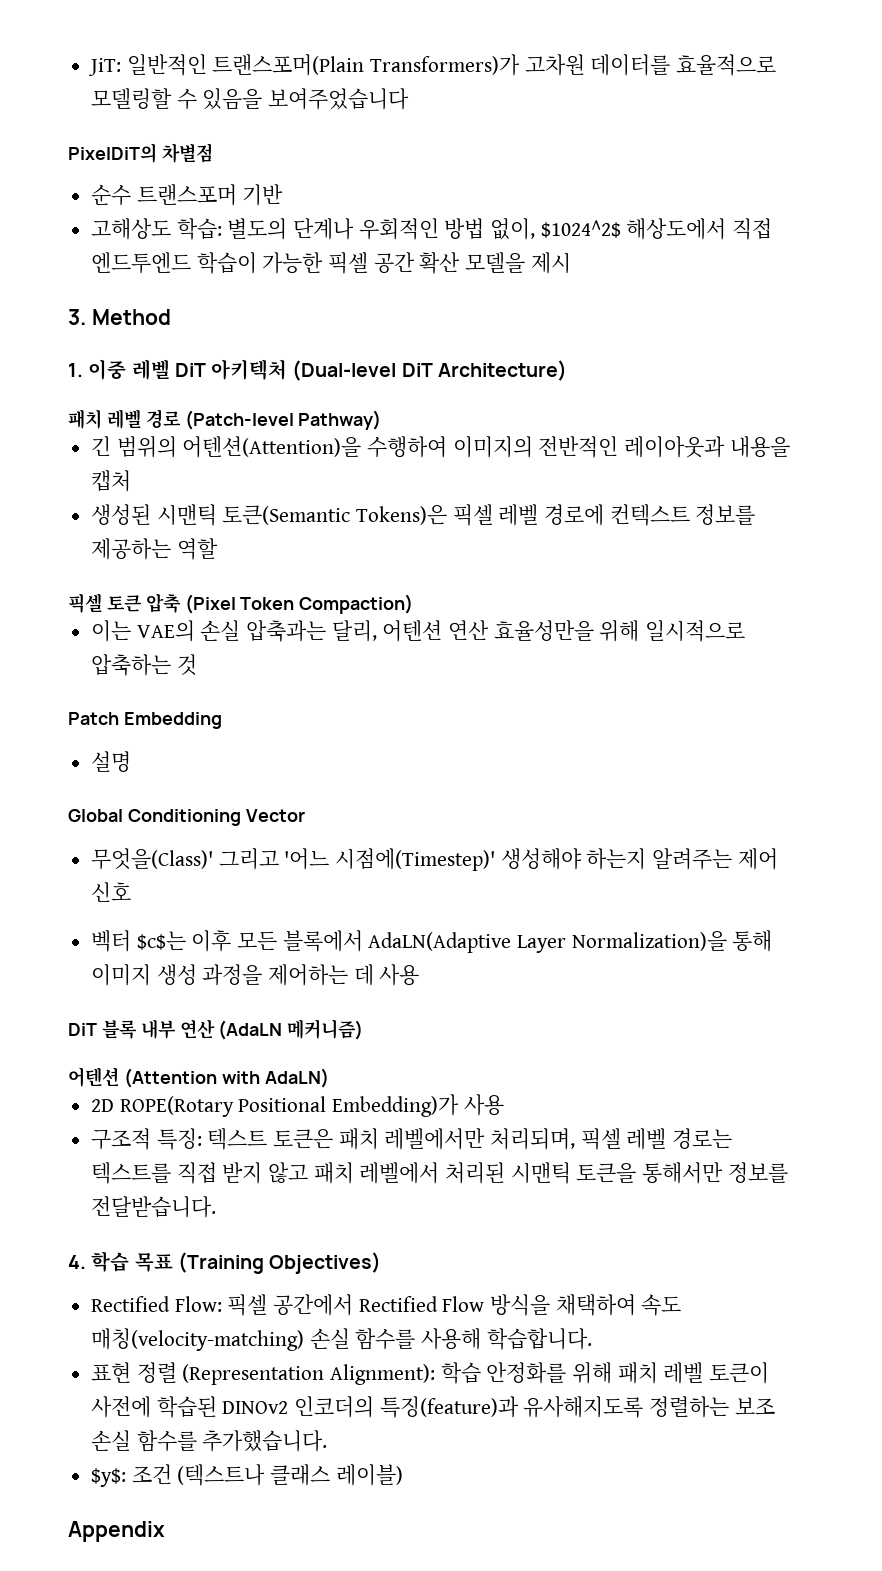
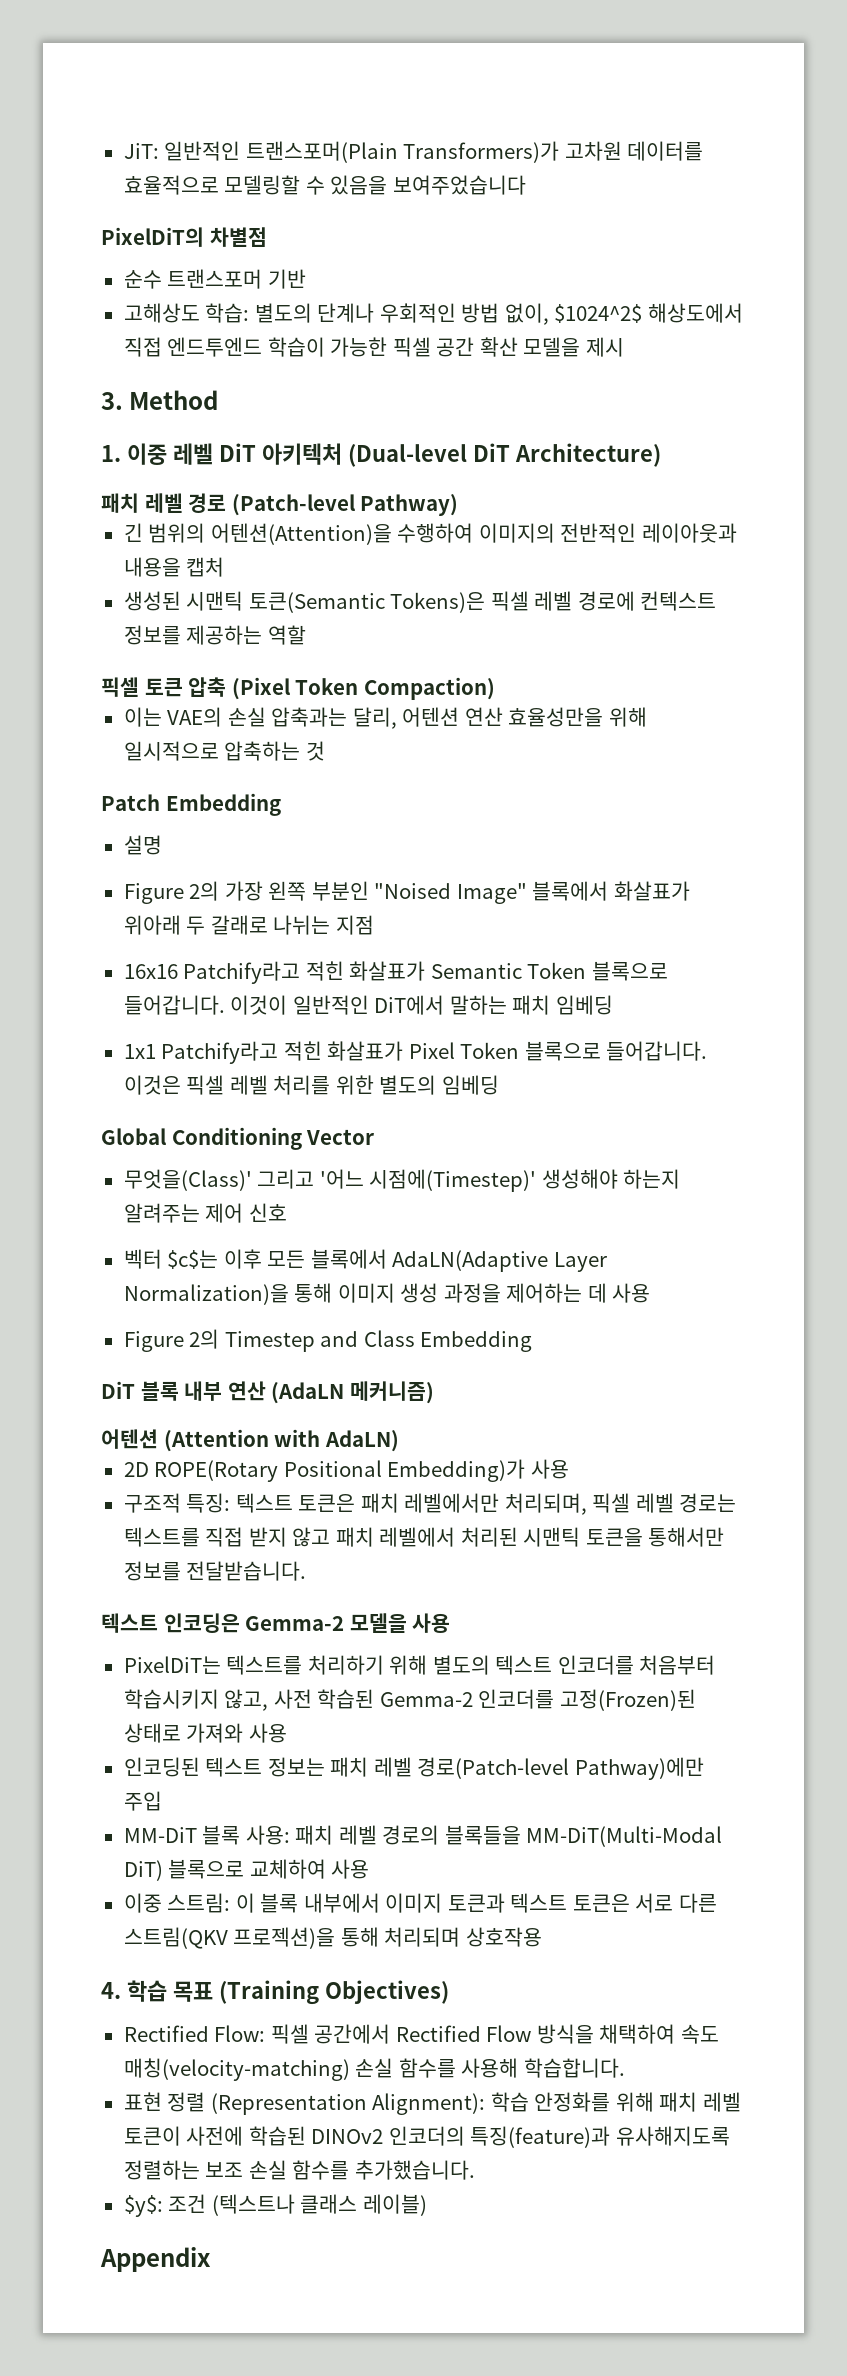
(132, 761) none -> [123,881,690,904] [123,915,374,935] [123,961,668,984] [123,995,613,1015] [123,1041,708,1064] [123,1075,499,1095] // Figure 2의 가장 왼쪽 부분인 "Noised Image" 블록에서 화살표가 위아래 두 갈래로 나뉘는 지점 // 16x16 Patchify라고 적힌 화살표가 Semantic Token 블록으로 들어갑니다. 이것이 일반적인 DiT에서 말하는 패치 임베딩 // 1x1 Patchify라고 적힌 화살표가 Pixel Token 블록으로 들어갑니다. 이것은 픽셀 레벨 처리를 위한 별도의 임베딩
(420, 975) none -> [123,1329,533,1352] // Figure 2의 Timestep and Class Embedding
(217, 1207) none -> [101,1613,451,1633] [123,1655,716,1675] [123,1689,696,1711] [123,1723,287,1743] [123,1757,704,1780] [123,1791,162,1811] [123,1825,723,1847] [123,1859,370,1881] [123,1893,717,1913] [123,1927,542,1949] // 텍스트 인코딩은 Gemma-2 모델을 사용 // PixelDiT는 텍스트를 처리하기 위해 별도의 텍스트 인코더를 처음부터 학습시키지 않고, 사전 학습된 Gemma-2 인코더를 고정(Frozen)된 상태로 가져와 사용 // 인코딩된 텍스트 정보는 패치 레벨 경로(Patch-level Pathway)에만 주입 // MM-DiT 블록 사용: 패치 레벨 경로의 블록들을 MM-DiT(Multi-Modal DiT) 블록으로 교체하여 사용 // 이중 스트림: 이 블록 내부에서 이미지 토큰과 텍스트 토큰은 서로 다른 스트림(QKV 프로젝션)을 통해 처리되며 상호작용

